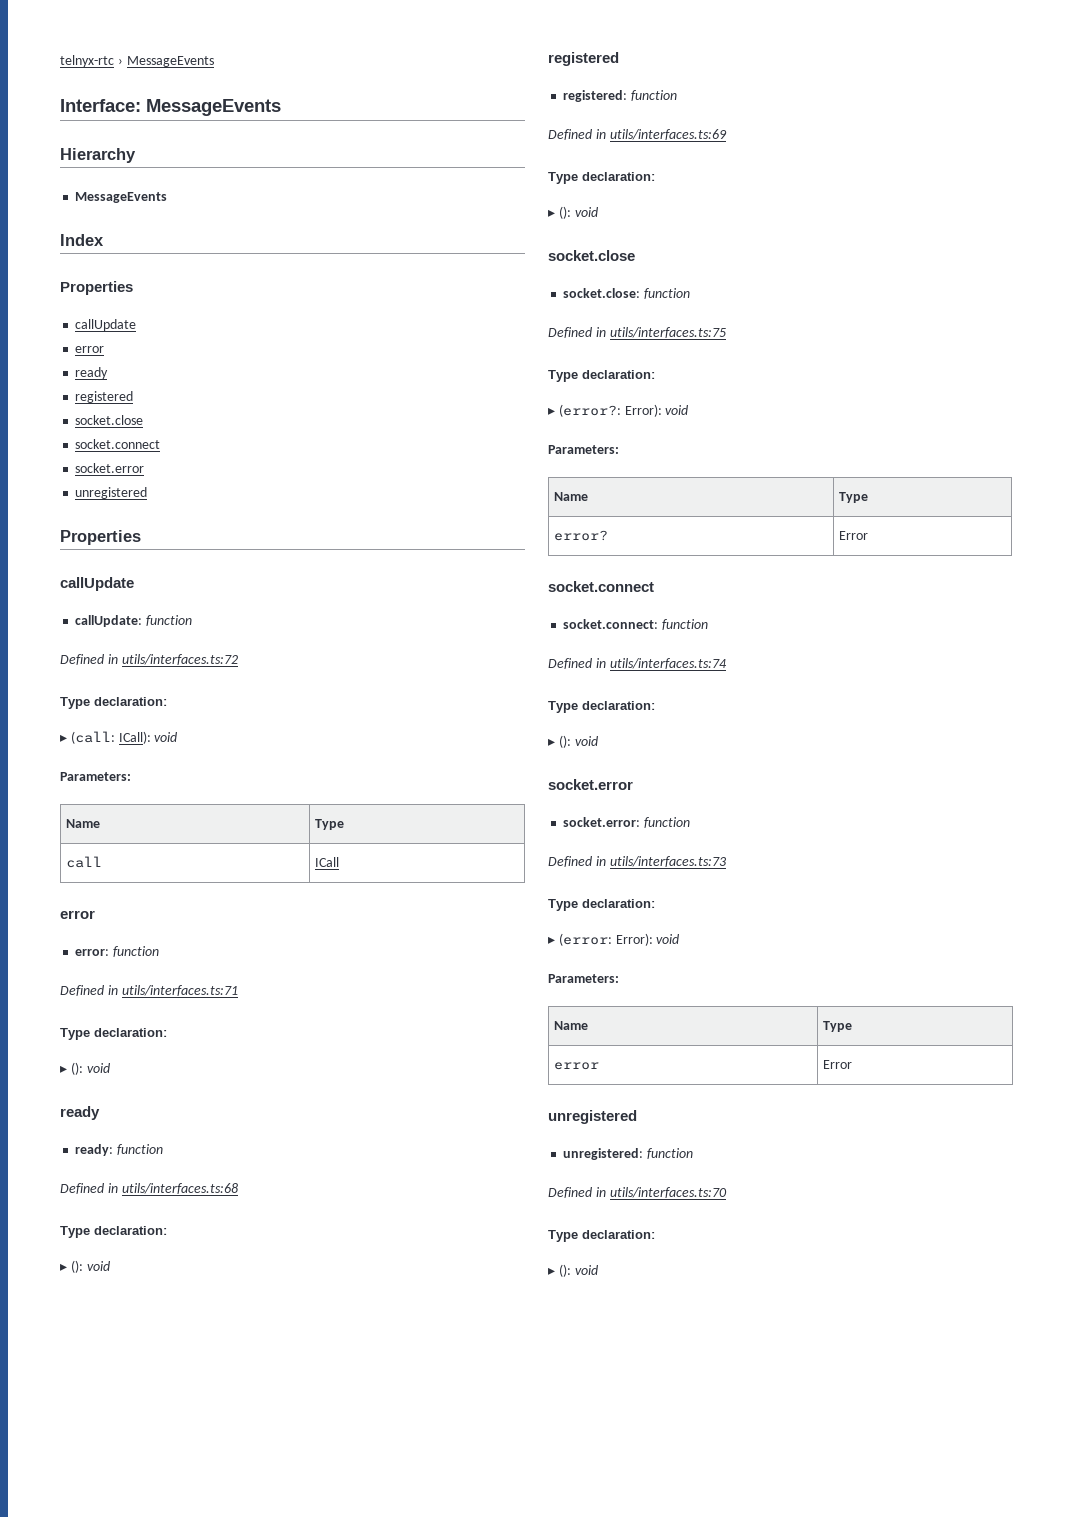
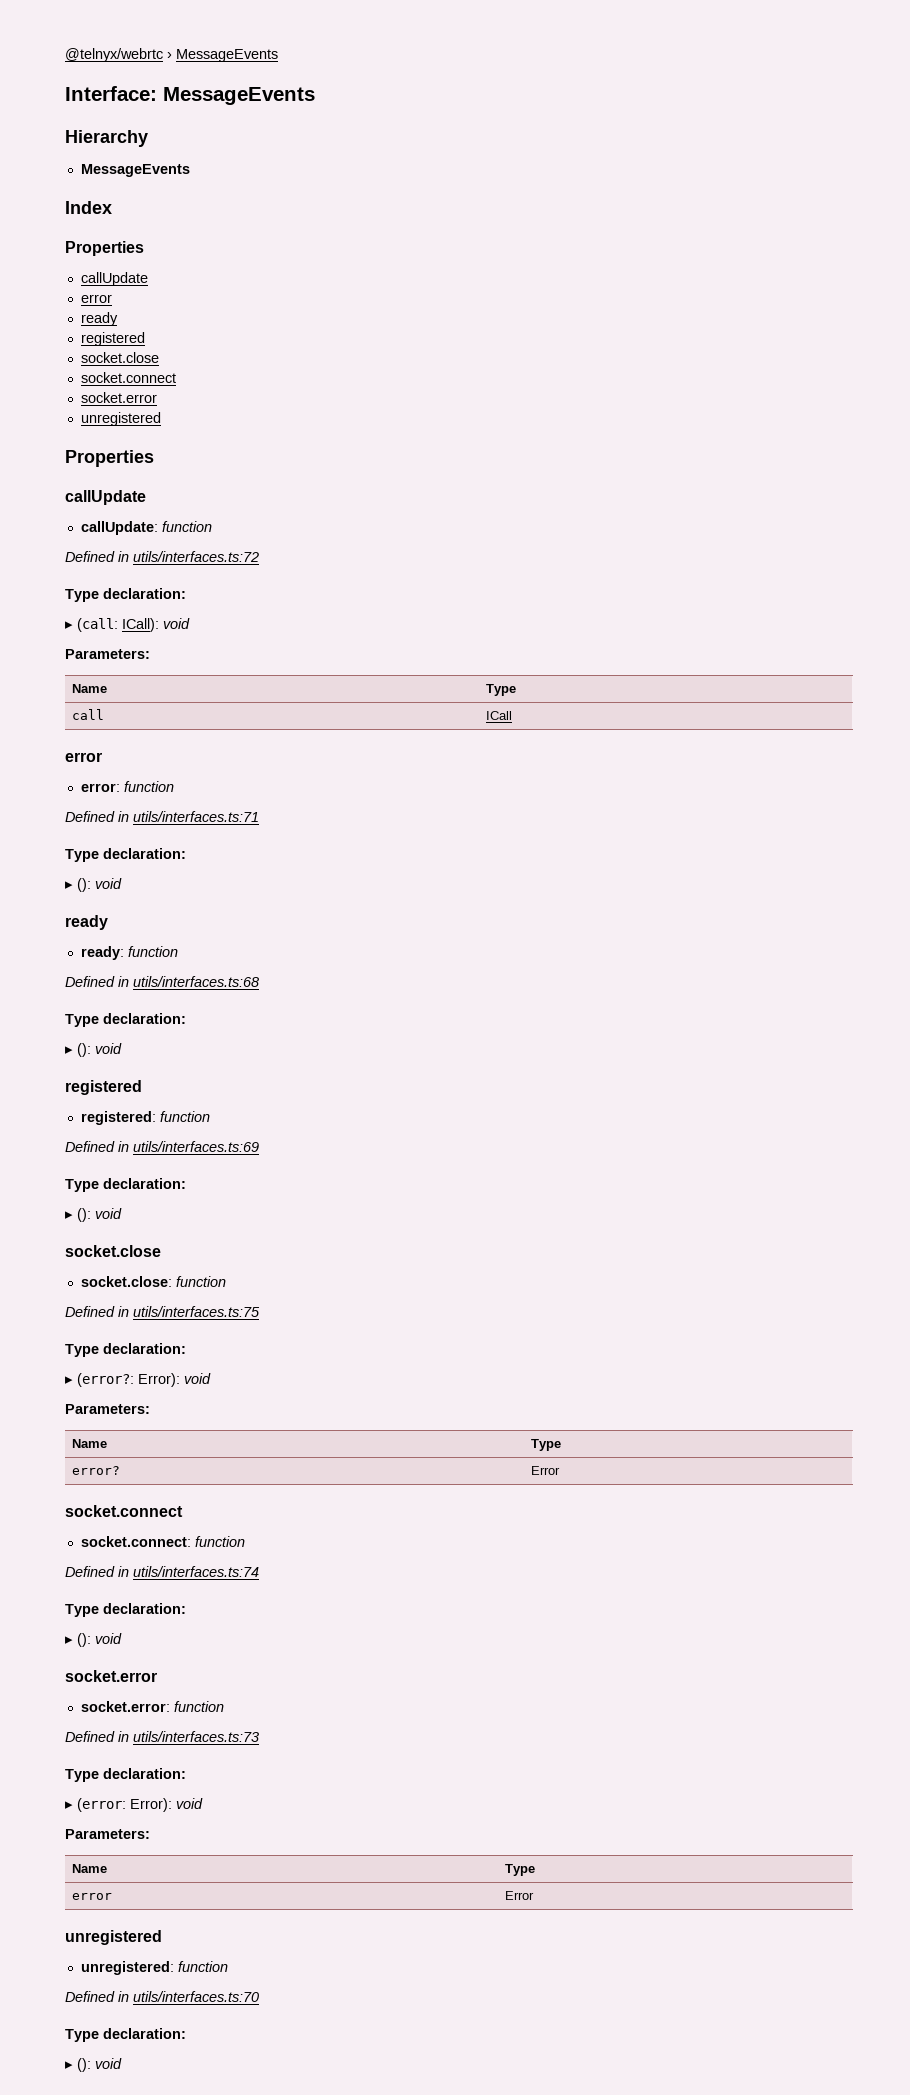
[60,55,114,67] telnyx-rtc -> [65,48,163,62] @telnyx/webrtc

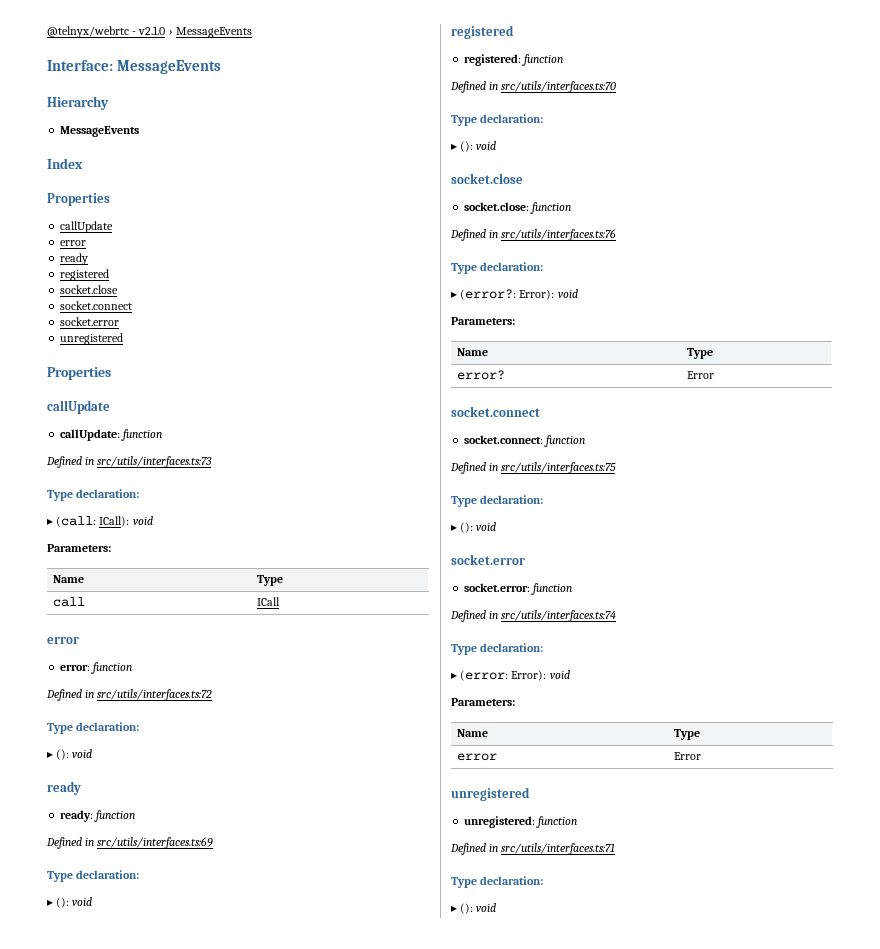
(163, 55) none -> [132,26,166,35] - v2.1.0
[133,551,259,562] utils/interfaces.ts:72 -> [97,456,213,468] src/utils/interfaces.ts:73
[133,811,259,822] utils/interfaces.ts:71 -> [97,689,213,701] src/utils/interfaces.ts:72
[133,976,259,987] utils/interfaces.ts:68 -> [97,837,214,849] src/utils/interfaces.ts:69
[133,1141,259,1152] utils/interfaces.ts:69 -> [501,81,617,93] src/utils/interfaces.ts:70
[133,1306,260,1317] utils/interfaces.ts:75 -> [501,229,617,241] src/utils/interfaces.ts:76
[133,1566,259,1577] utils/interfaces.ts:74 -> [501,462,617,474] src/utils/interfaces.ts:75
[133,1731,259,1742] utils/interfaces.ts:73 -> [501,610,617,622] src/utils/interfaces.ts:74
[133,1991,259,2002] utils/interfaces.ts:70 -> [501,843,616,855] src/utils/interfaces.ts:71

